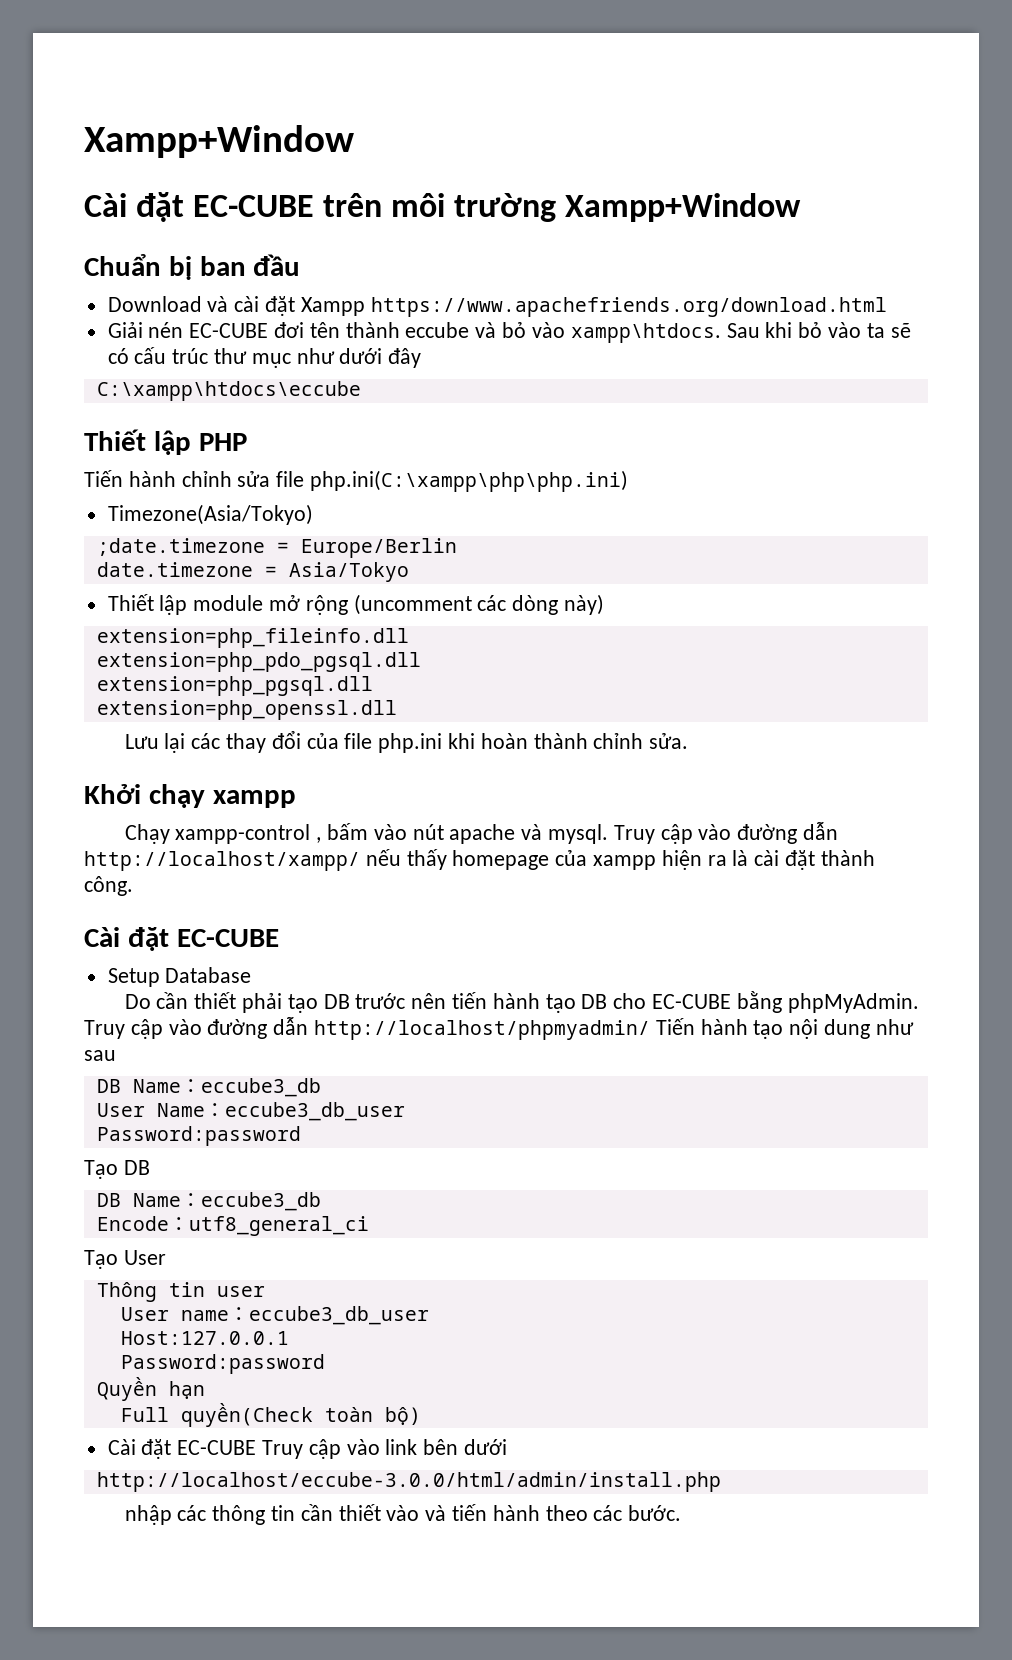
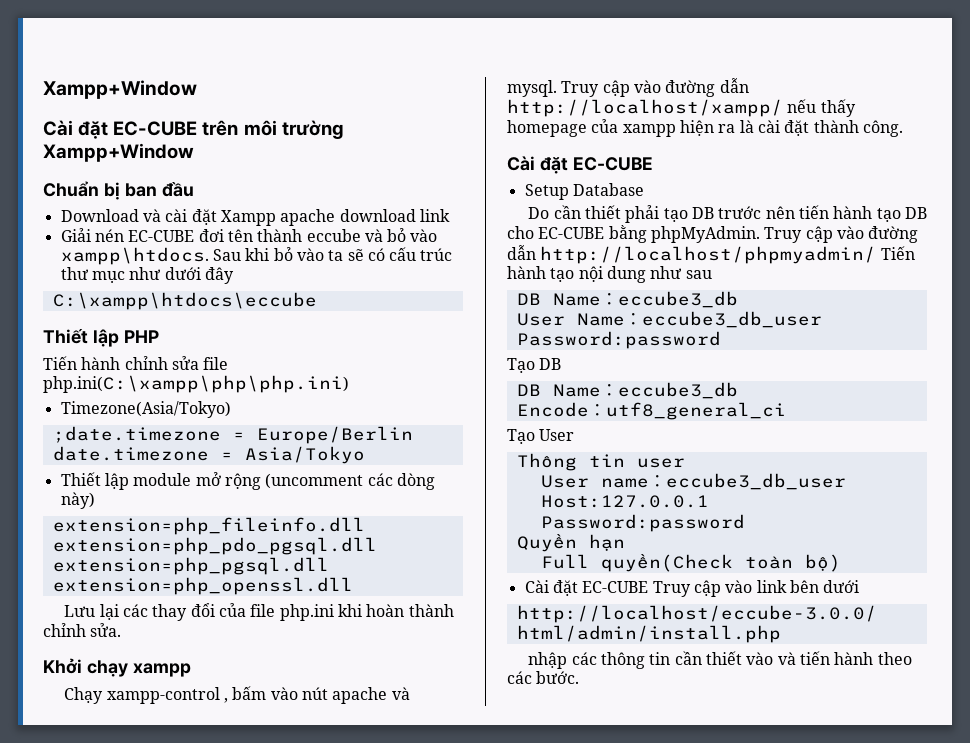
[370,297,887,317] https://www.apachefriends.org/download.html -> [280,209,450,226] apache download link

